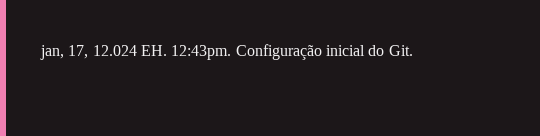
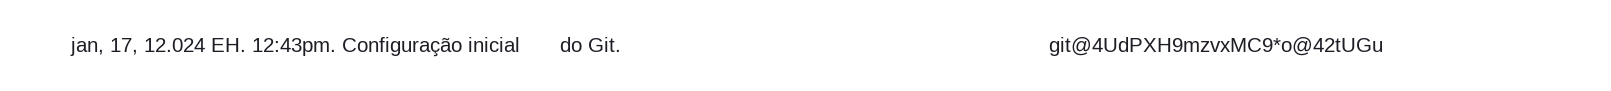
(413, 50) none -> [1049,37,1383,56] // git@4UdPXH9mzvxMC9*o@42tUGu

